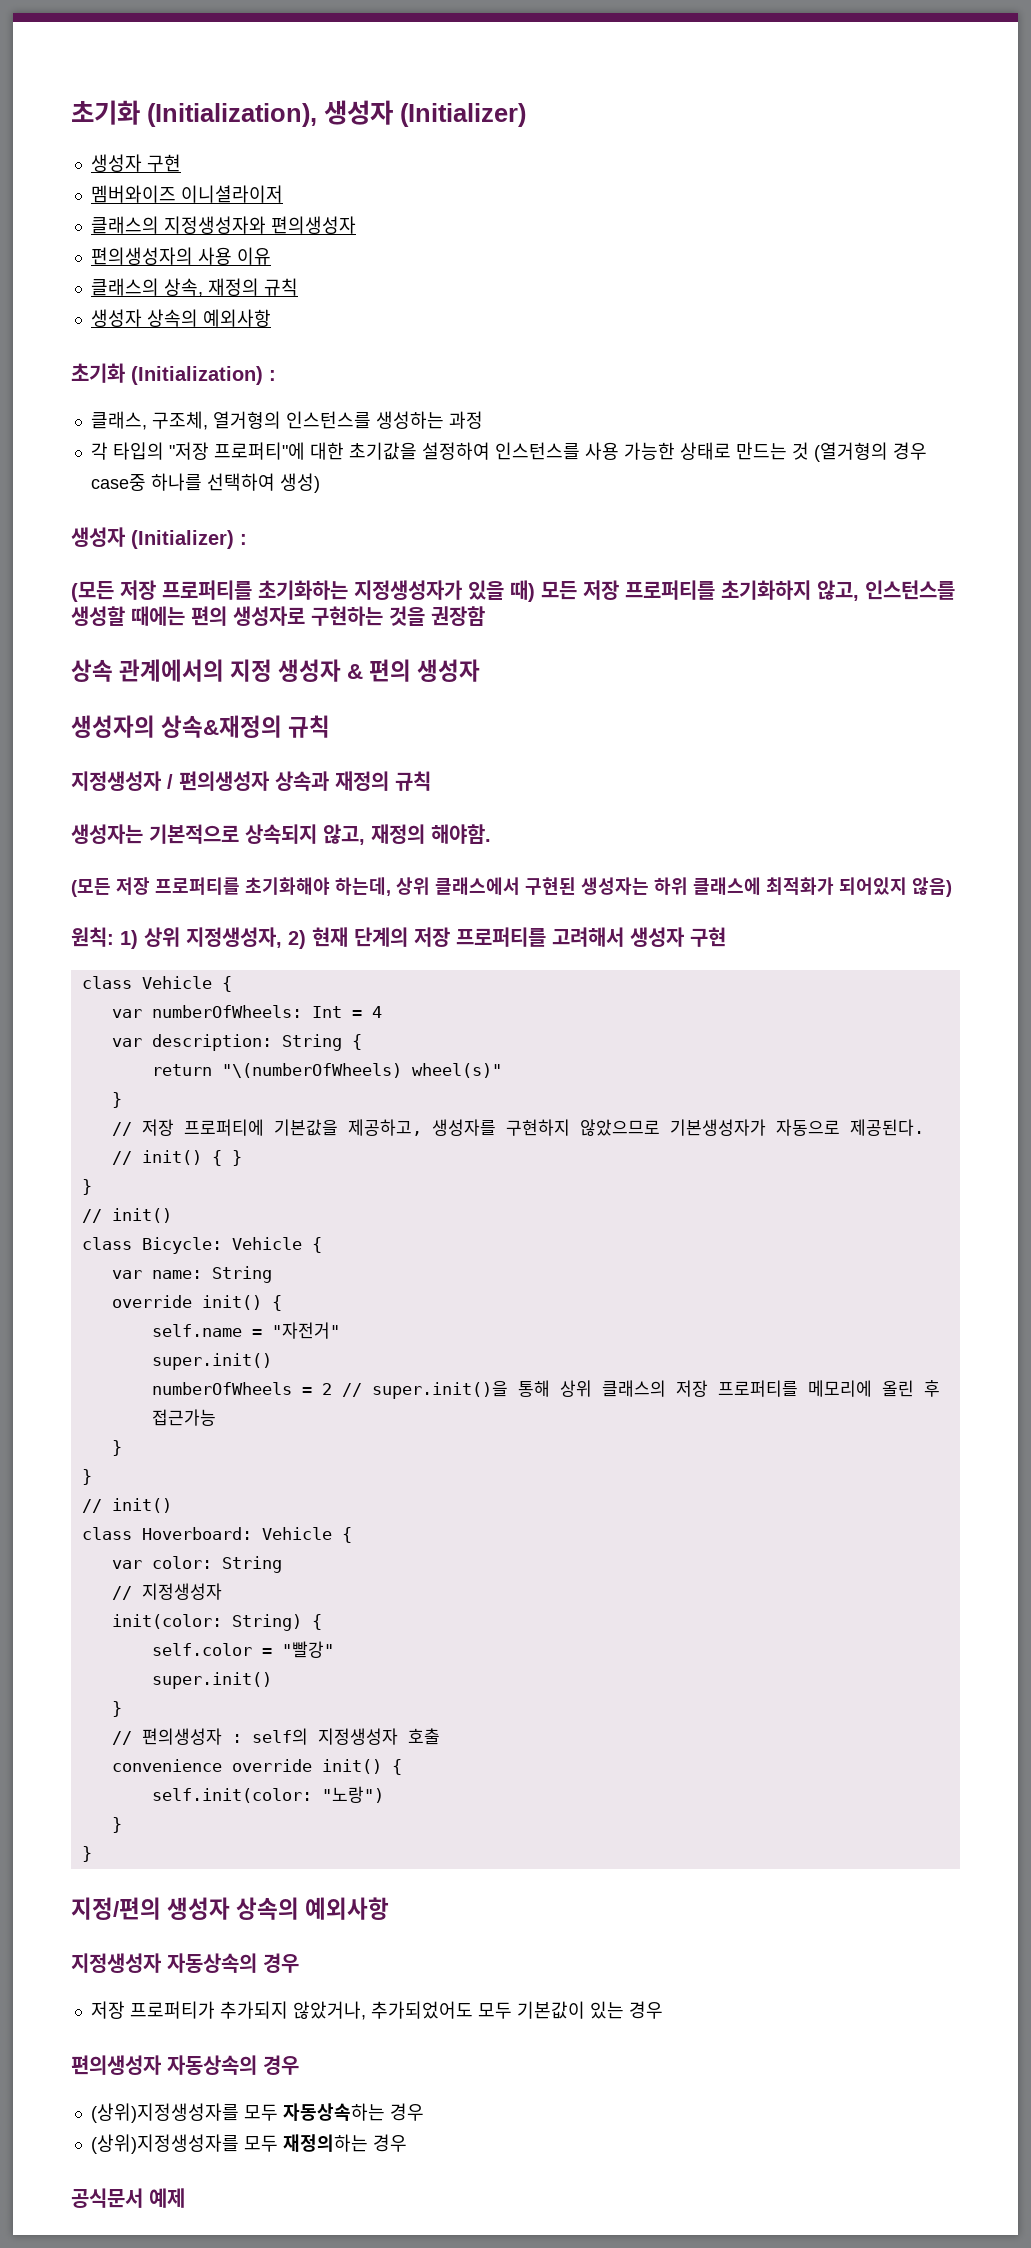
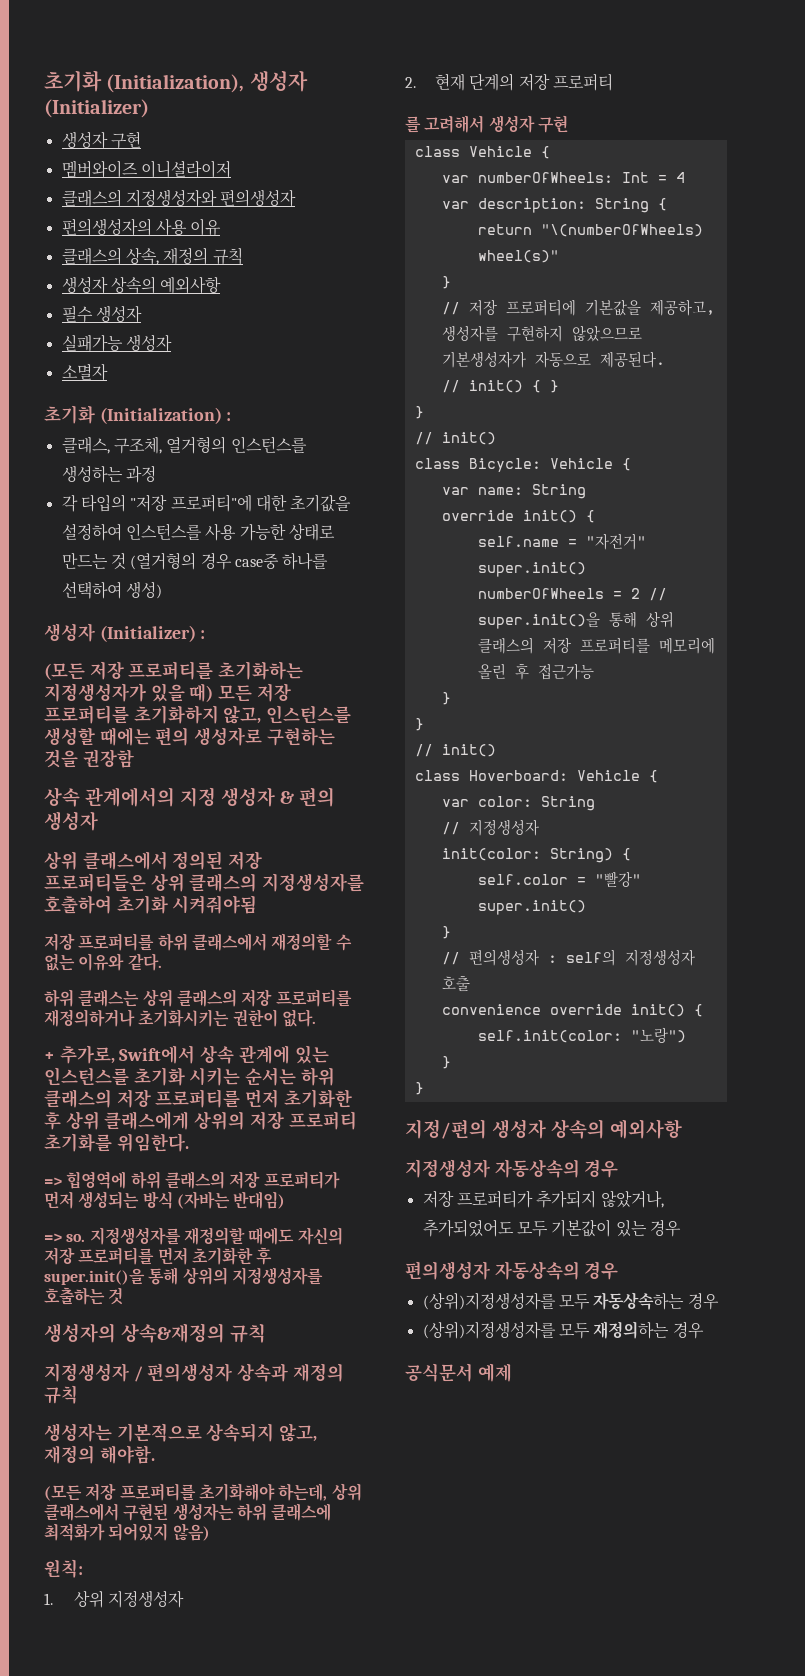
(271, 318) none -> [61,305,142,323] [61,334,172,352] [61,363,108,381] // 필수 생성자 // 실패가능 생성자 // 소멸자
(481, 670) none -> [44,851,263,870] [44,873,365,892] [44,895,258,914] [44,933,352,951] [44,953,162,971] [44,989,352,1007] [44,1009,316,1027] [44,1045,329,1064] [44,1067,335,1086] [44,1089,352,1108] [44,1111,357,1130] [44,1133,189,1152] [44,1171,340,1189] [44,1191,286,1209] [44,1227,343,1245] [44,1247,273,1265] [44,1267,323,1285] [44,1287,124,1305] // 상위 클래스에서 정의된 저장 프로퍼티들은 상위 클래스의 지정생성자를 호출하여 초기화 시켜줘야됨 // 저장 프로퍼티를 하위 클래스에서 재정의할 수 없는 이유와 같다. // 하위 클래스는 상위 클래스의 저장 프로퍼티를 재정의하거나 초기화시키는 권한이 없다. // + 추가로, Swift에서 상속 관계에 있는 인스턴스를 초기화 시키는 순서는 하위 클래스의 저장 프로퍼티를 먼저 초기화한 후 상위 클래스에게 상위의 저장 프로퍼티 초기화를 위임한다. // => 힙영역에 하위 클래스의 저장 프로퍼티가 먼저 생성되는 방식 (자바는 반대임) // => so. 지정생성자를 재정의할 때에도 자신의 저장 프로퍼티를 먼저 초기화한 후 super.init()을 통해 상위의 지정생성자를 호출하는 것
[120,927,306,949] 1) 상위 지정생성자, 2) -> [44,1590,185,1608] [405,77,416,88] // 1. 상위 지정생성자 // 2.
[456,927,546,947] 프로퍼티를 -> [552,73,613,91] [405,116,421,133] 프로퍼티 // 를

